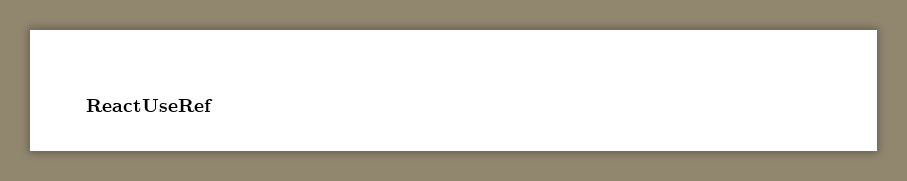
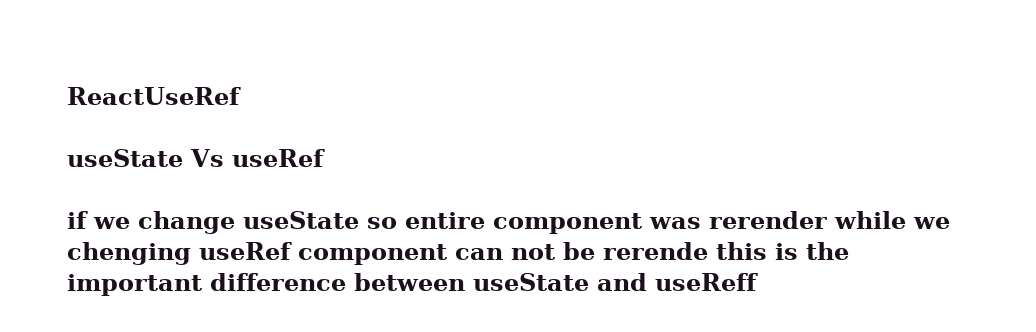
(213, 105) none -> [67,149,325,167] [67,211,950,234] [67,242,849,265] [67,273,758,296] // useState Vs useRef // if we change useState so entire component was rerender while we chenging useRef component can not be rerende this is the important difference between useState and useReff

